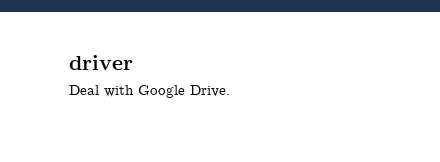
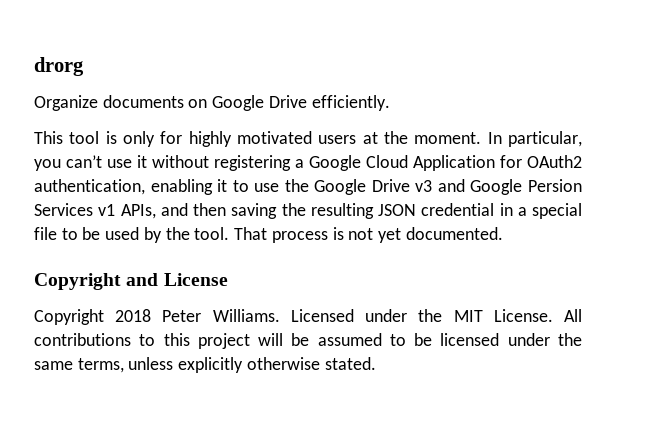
[69,55,133,70] [69,85,230,98] driver // Deal with Google Drive. -> [34,57,84,76] [34,95,390,111] [34,131,582,147] [34,155,582,171] [34,179,582,195] [34,203,582,219] [34,227,503,243] [34,273,228,290] [34,309,582,325] [34,333,582,349] [34,357,376,373] drorg // Organize documents on Google Drive efficiently. // This tool is only for highly motivated users at the moment. In particular, you can’t use it without registering a Google Cloud Application for OAuth2 authentication, enabling it to use the Google Drive v3 and Google Persion Services v1 APIs, and then saving the resulting JSON credential in a special file to be used by the tool. That process is not yet documented. // Copyright and License // Copyright 2018 Peter Williams. Licensed under the MIT License. All contributions to this project will be assumed to be licensed under the same terms, unless explicitly otherwise stated.

